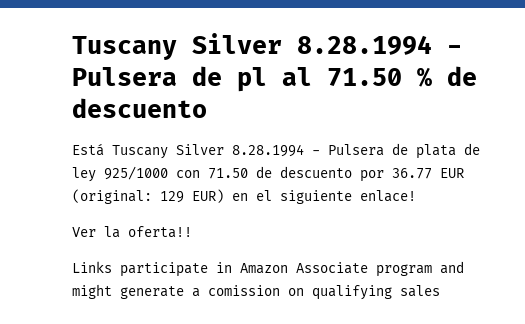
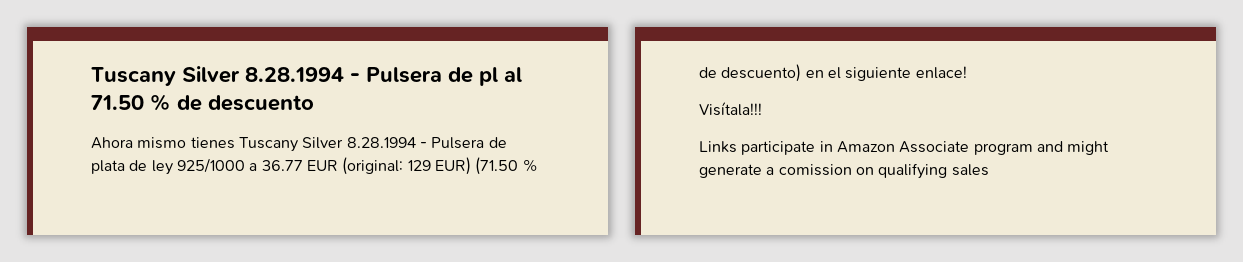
[72,143,104,156] Está -> [91,137,235,149] Ahora mismo tienes
[176,166,384,182] con 71.50 de descuento por -> [249,163,258,171] a
(224, 196) none -> [475,157,538,175] [699,64,802,82] (71.50 % de descuento)
[72,226,192,238] Ver la oferta!! -> [699,102,762,116] Visítala!!!

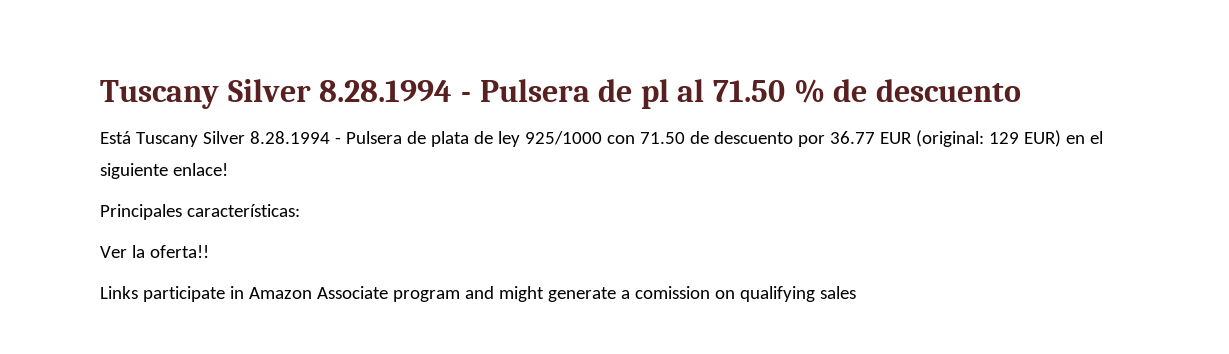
[91,137,235,149] Ahora mismo tienes -> [100,131,131,144] Está
[249,163,258,171] a -> [606,131,825,147] con 71.50 de descuento por
[475,157,538,175] [699,64,802,82] (71.50 % de descuento) -> (1061, 138) none
[699,102,762,116] Visítala!!! -> [100,204,300,220] [100,245,209,258] Principales características: // Ver la oferta!!

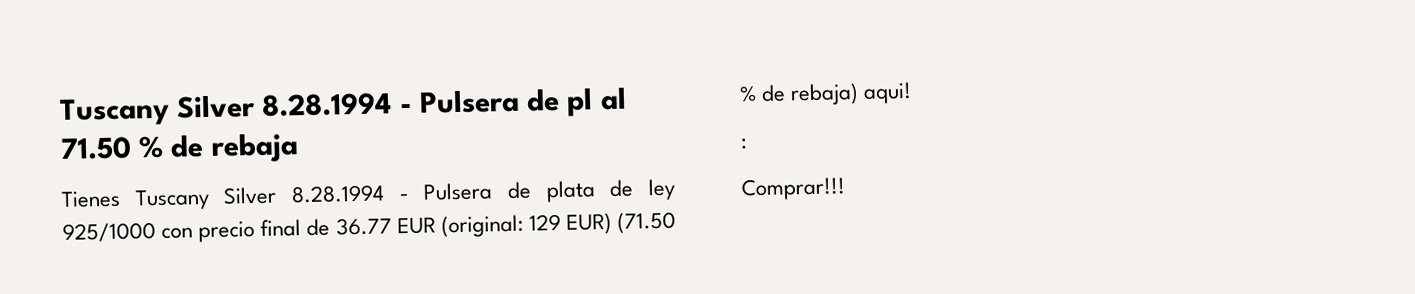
[876,79,1022,102] [100,131,131,144] descuento // Está -> [210,133,299,163] [61,190,121,208] rebaja // Tienes
[639,131,825,147] 71.50 de descuento por -> [198,218,331,243] precio final de
[1065,131,1103,144] [100,163,228,179] [100,204,300,220] [100,245,209,258] [100,286,856,302] en el siguiente enlace! // Principales características: // Ver la oferta!! // Links participate in Amazon Associate program and might generate a comission on qualifying sales -> [617,211,677,234] [739,81,913,106] [740,138,748,150] [741,177,846,201] (71.50 % de rebaja) aqui! // : // Comprar!!!

